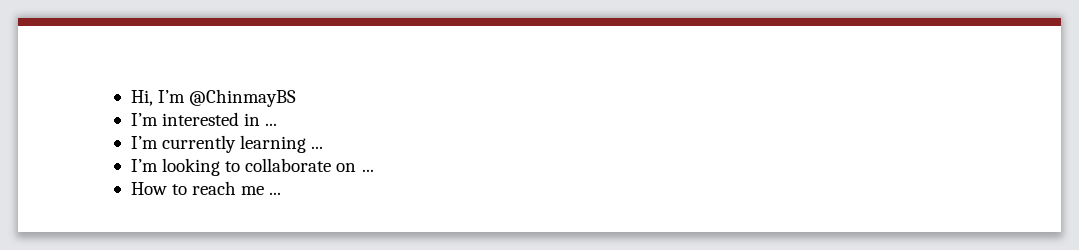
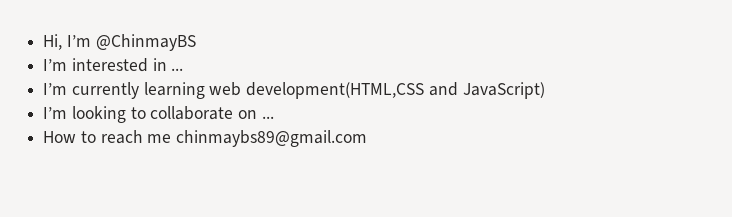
[311,146,324,149] ... -> [209,82,545,99] web development(HTML,CSS and JavaScript)
[269,192,282,195] ... -> [176,130,368,147] chinmaybs89@gmail.com

